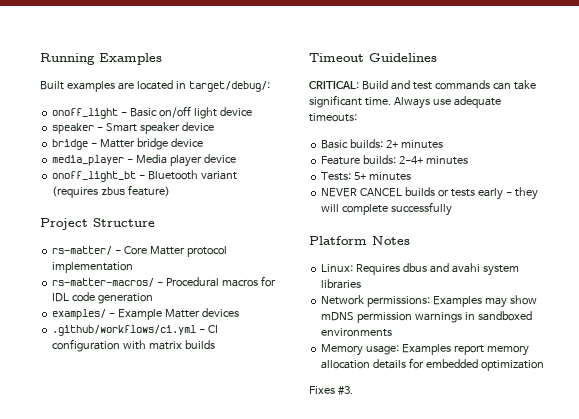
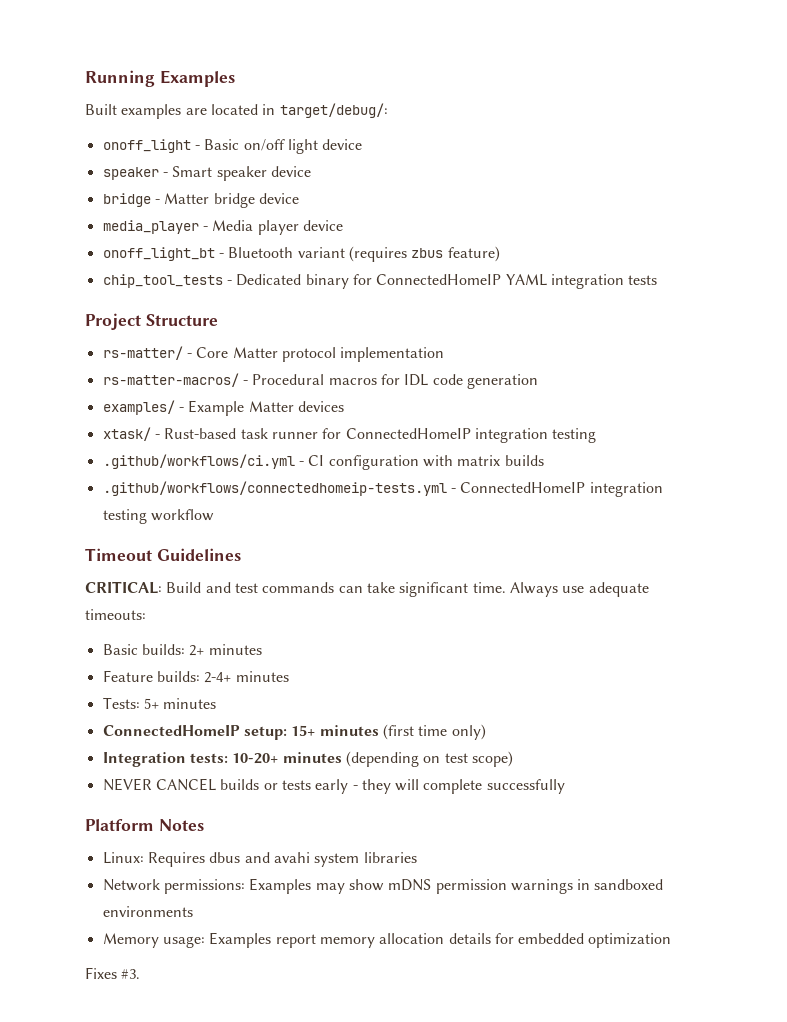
(171, 191) none -> [102,274,658,289] // chip_tool_tests - Dedicated binary for ConnectedHomeIP YAML integration tests
(239, 312) none -> [102,427,597,443] // xtask/ - Rust-based task runner for ConnectedHomeIP integration testing
(216, 344) none -> [102,481,663,497] [102,509,214,524] // .github/workflows/connectedhomeip-tests.yml - ConnectedHomeIP integration testing workflow
(412, 176) none -> [102,724,486,740] [102,751,513,767] // ConnectedHomeIP setup: 15+ minutes (first time only) // Integration tests: 10-20+ minutes (depending on test scope)

